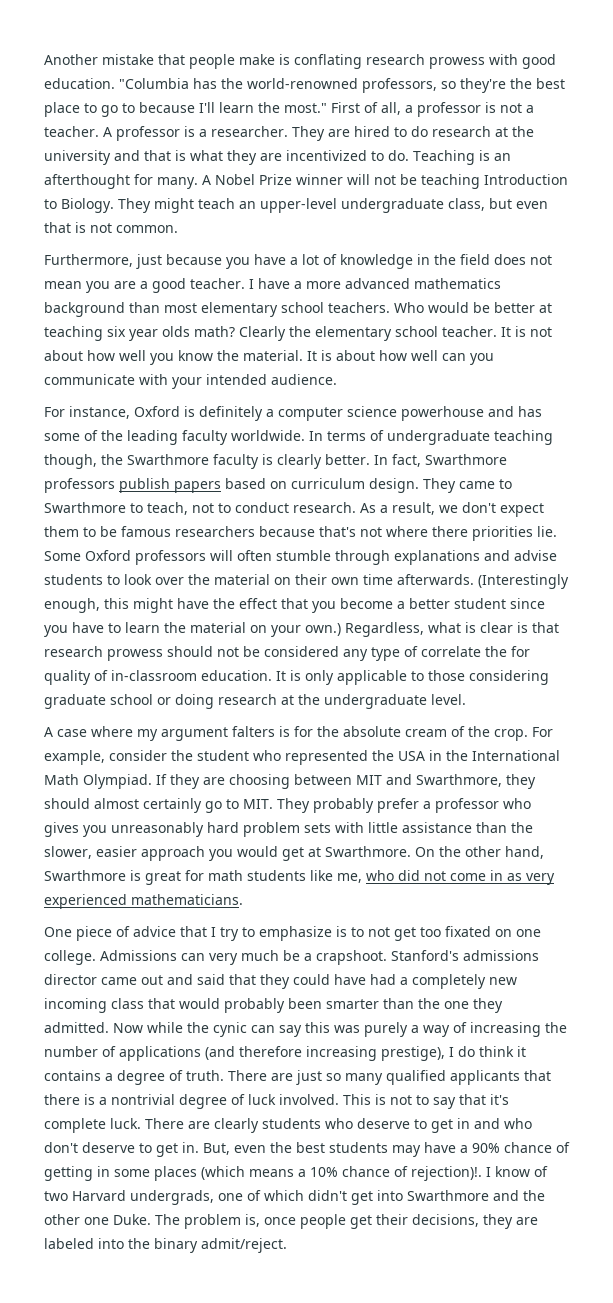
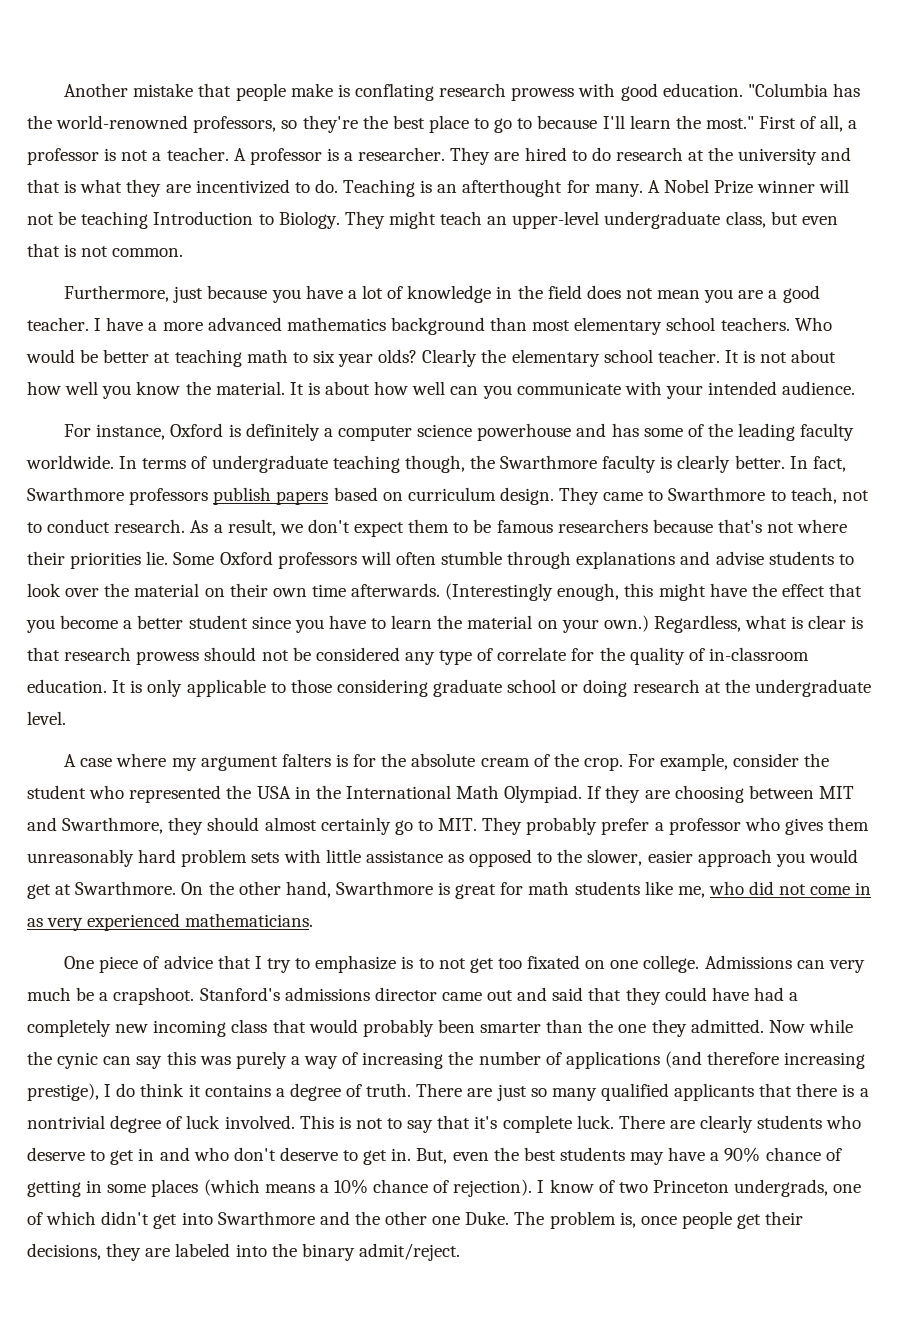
[107,326,235,341] six year olds math? -> [246,349,418,367] math to six year olds?
[432,526,468,537] there -> [27,551,65,565] their
[485,646,530,657] the for -> [571,647,625,661] for the
[83,825,107,837] you -> [828,817,870,831] them
[476,822,507,833] than -> [447,849,553,867] as opposed to
[411,1166,482,1181] rejection)!. -> [453,1179,533,1197] rejection).
[72,1190,126,1201] Harvard -> [652,1180,729,1193] Princeton

